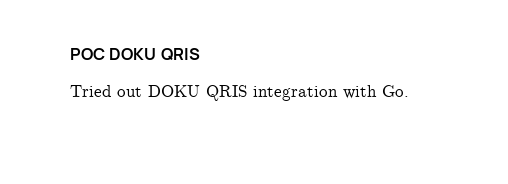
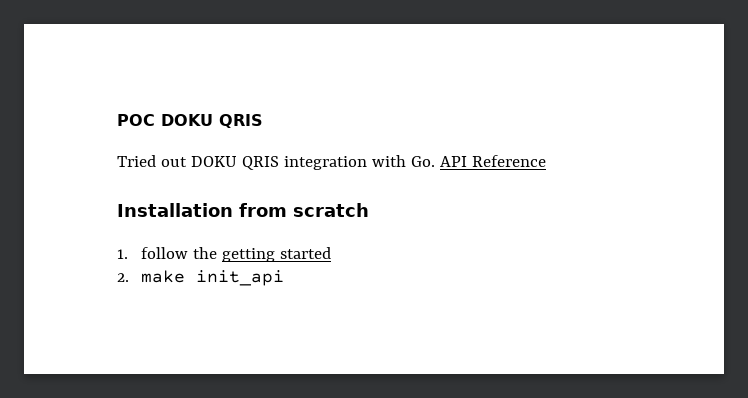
(409, 91) none -> [439,155,546,167] [117,203,369,217] [117,247,331,262] [117,270,284,286] API Reference // Installation from scratch // 1. follow the getting started // 2. make init_api

